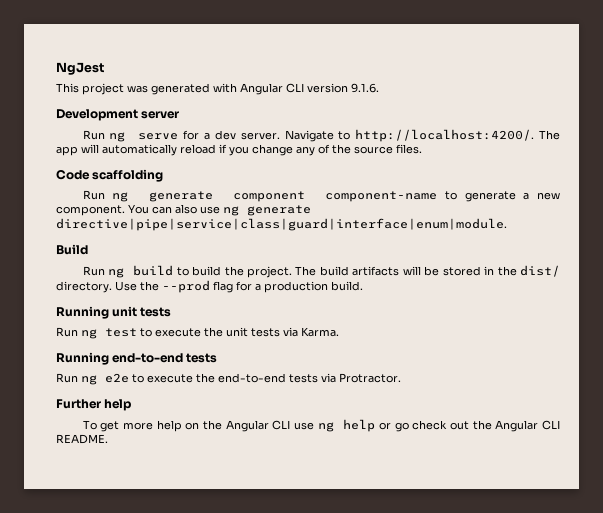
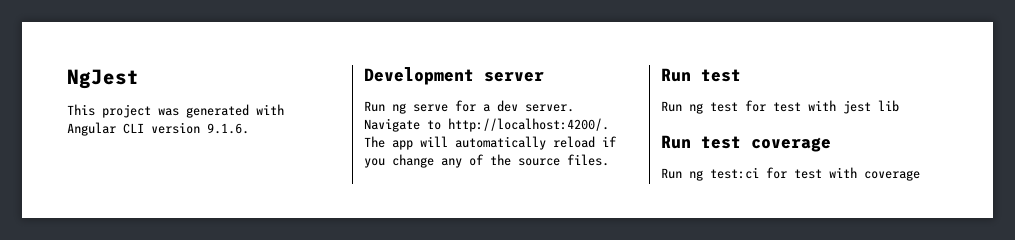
[56,169,164,182] [82,190,560,202] [56,204,311,216] [56,218,507,231] [56,244,88,255] [82,265,560,278] [56,280,363,293] [56,306,172,319] [56,327,339,339] [56,352,218,365] [56,373,401,385] [56,399,132,411] [82,419,560,432] [56,434,108,444] // Code scaffolding // Run ng generate component component-name to generate a new component. You can also use ng generate directive|pipe|service|class|guard|interface|enum|module. // Build // Run ng build to build the project. The build artifacts will be stored in the dist/ directory. Use the --prod flag for a production build. // Running unit tests // Run ng test to execute the unit tests via Karma. // Running end-to-end tests // Run ng e2e to execute the end-to-end tests via Protractor. // Further help // To get more help on the Angular CLI use ng help or go check out the Angular CLI README. -> [661,68,741,82] [661,100,899,114] [661,135,831,152] [661,167,920,181] // Run test // Run ng test for test with jest lib // Run test coverage // Run ng test:ci for test with coverage

